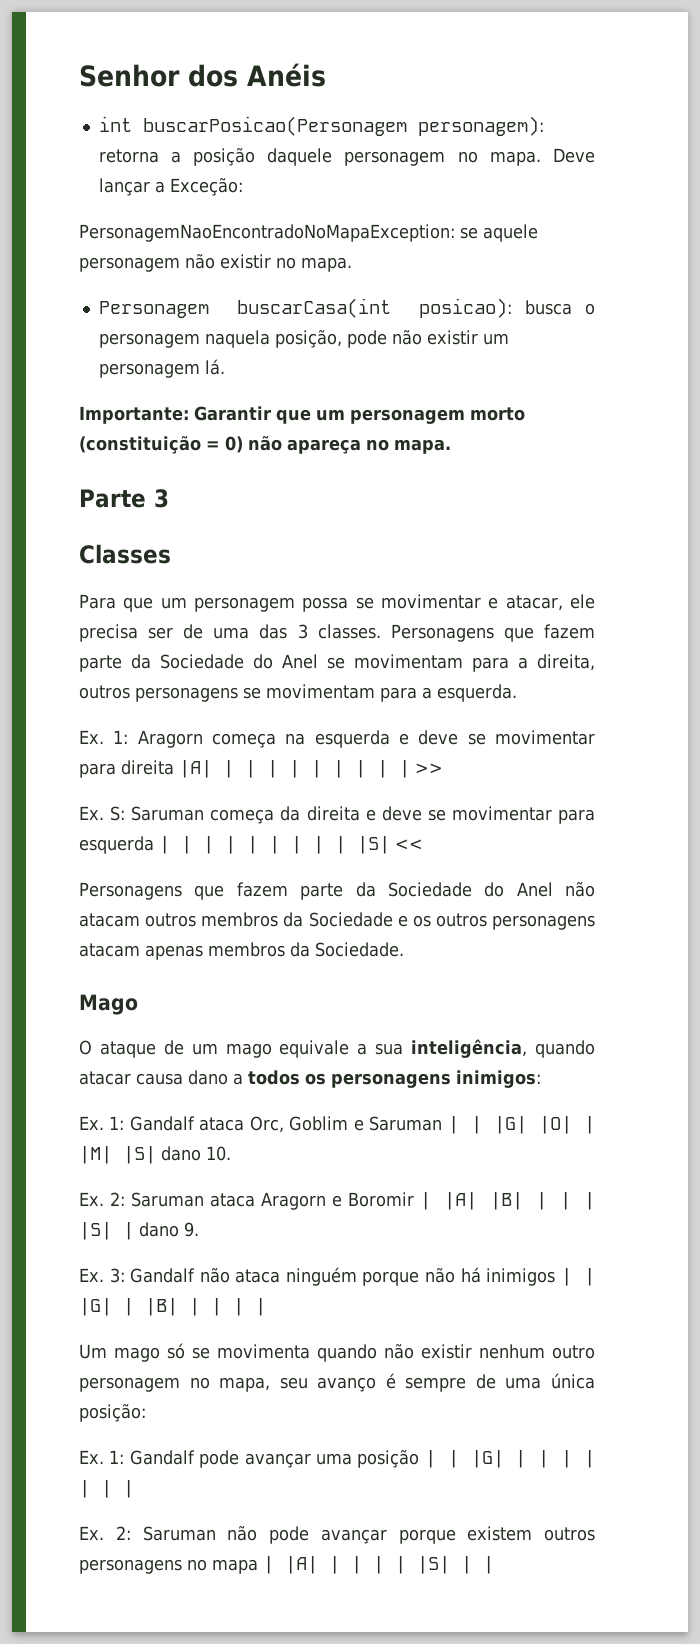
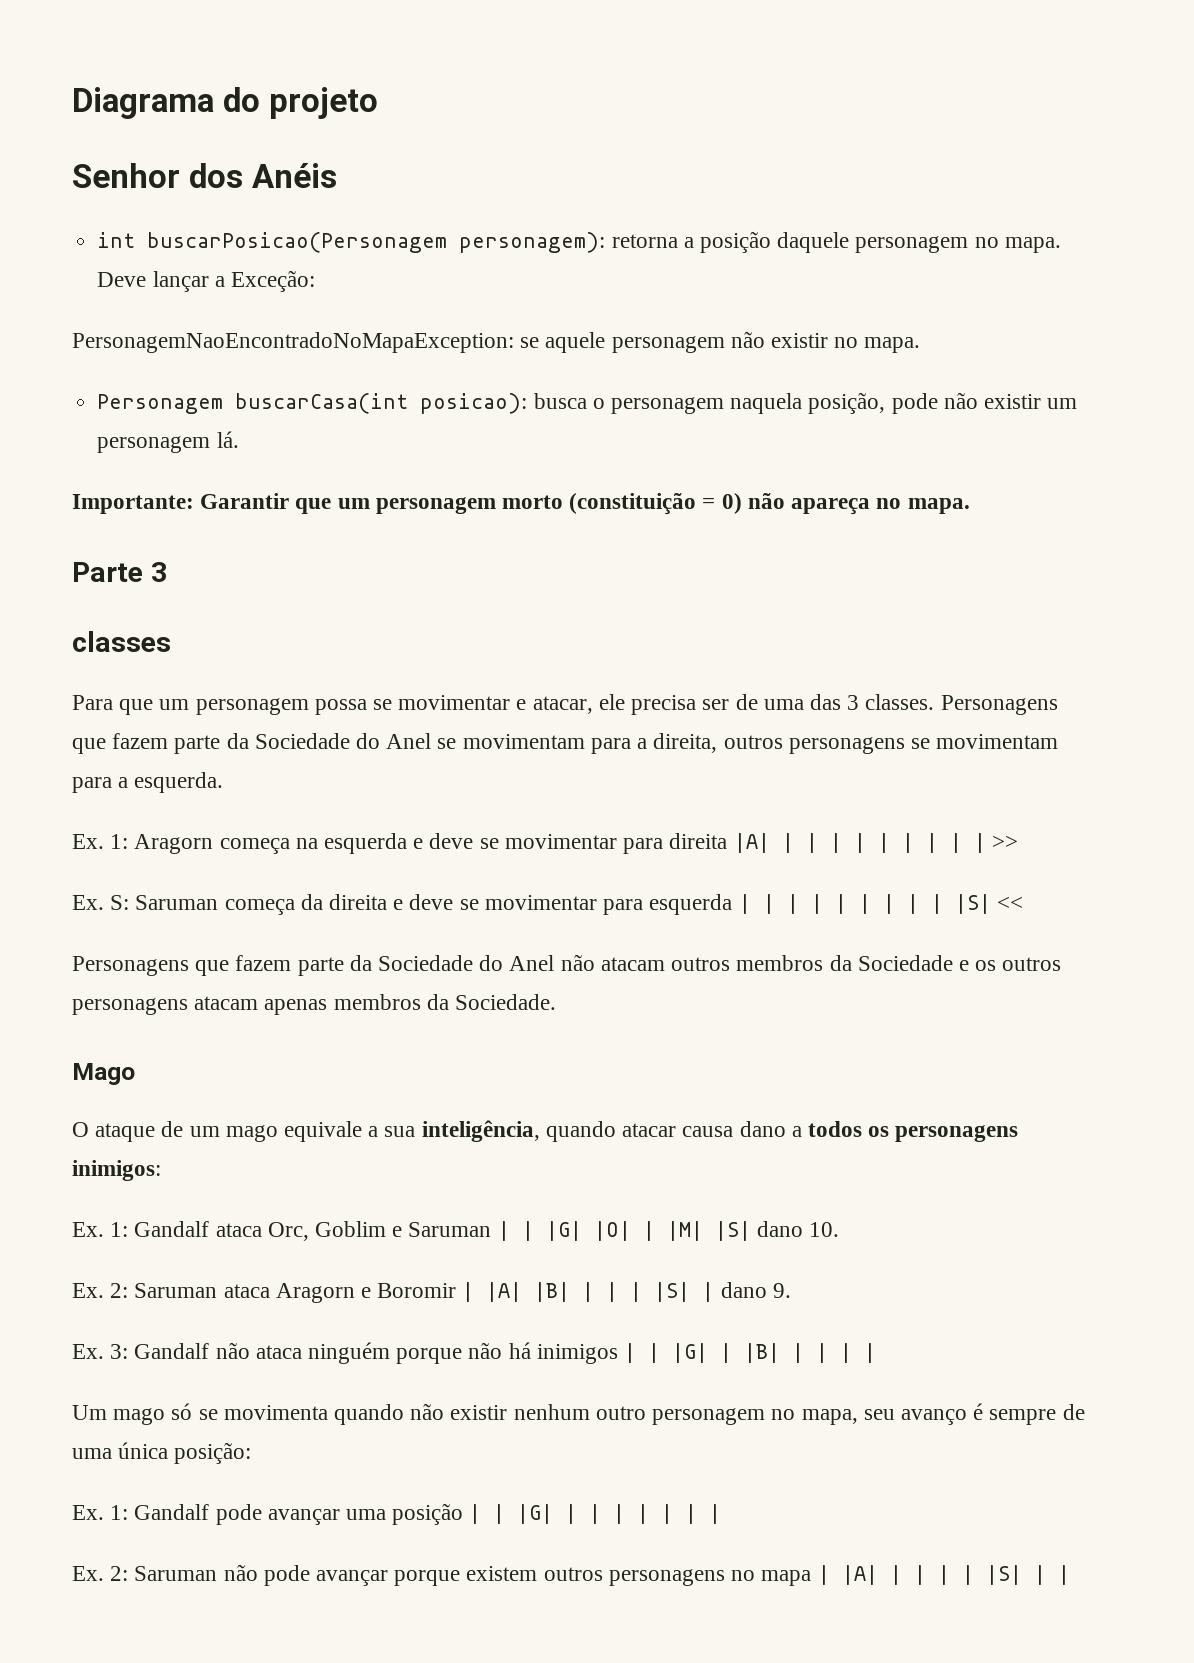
(79, 75) none -> [72,87,378,119] Diagrama do projeto //
[79,544,171,564] Classes -> [72,631,171,652] classes

